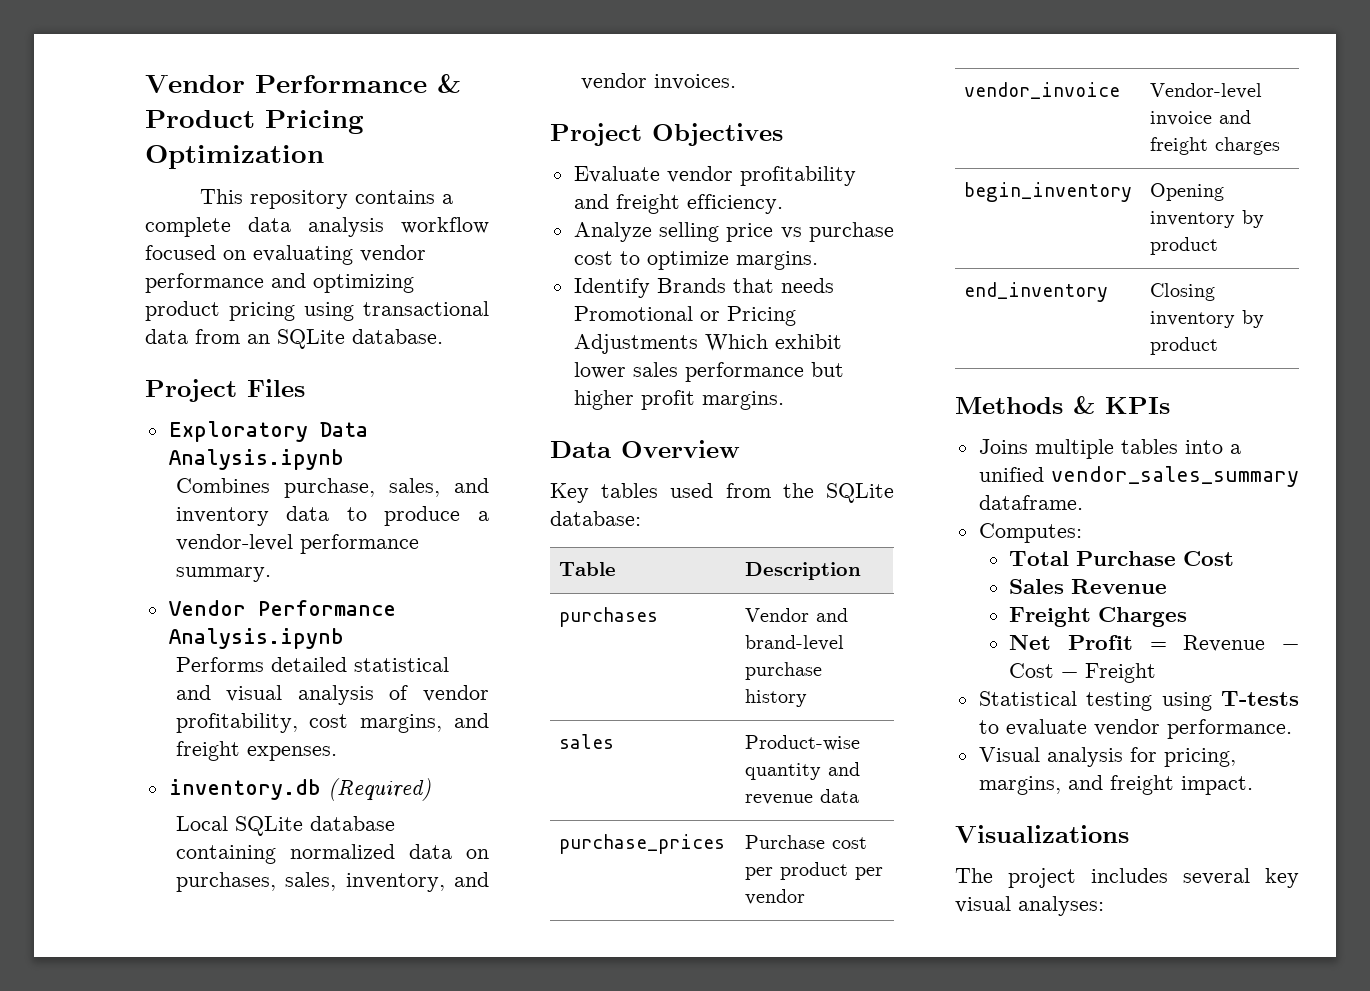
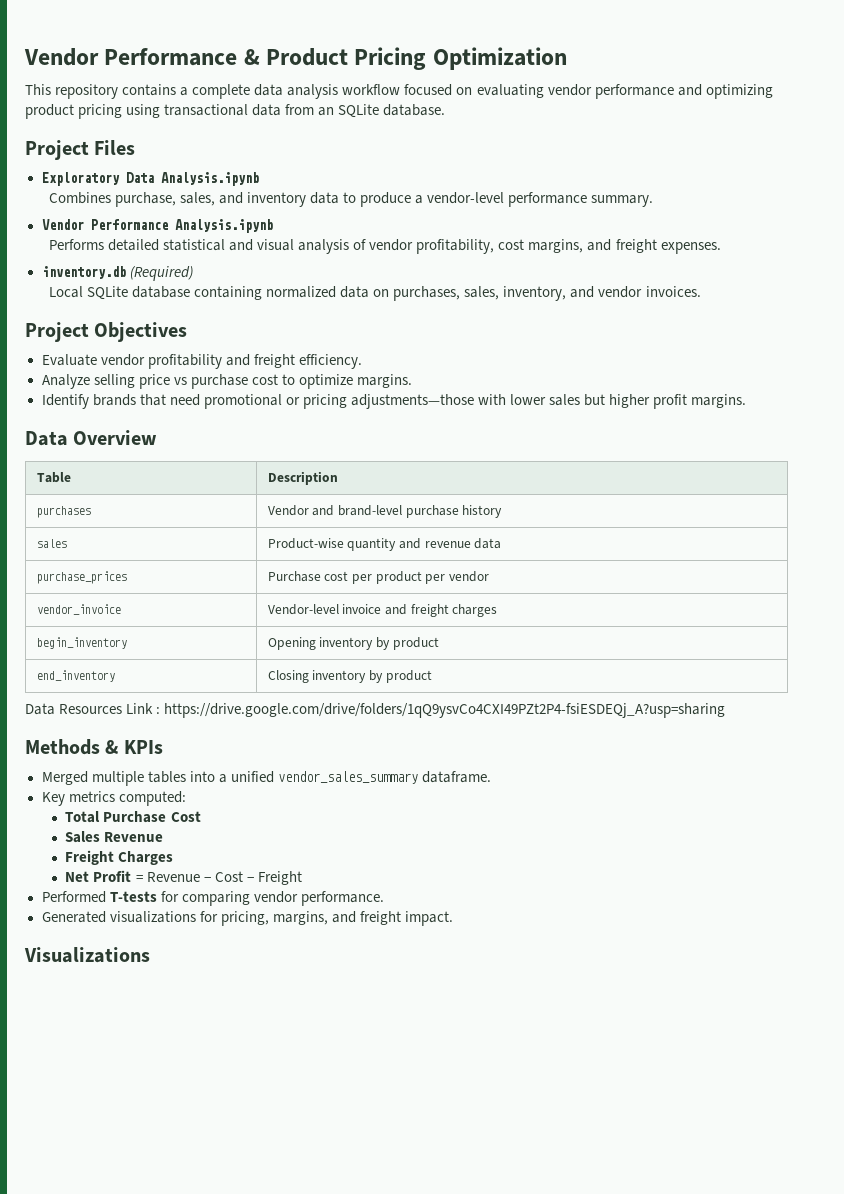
[656,278,834,293] [573,306,796,326] [573,334,842,354] Brands that needs Promotional or Pricing Adjustments Which exhibit -> [92,394,506,409] brands that need promotional or pricing adjustments—those with
[684,362,804,382] performance -> (580, 400) none
[550,483,894,503] [550,511,641,526] // Key tables used from the SQLite database: -> (158, 437) none
(1218, 346) none -> [25,703,726,718] // Data Resources Link : https://drive.google.com/drive/folders/1qQ9ysvCo4CXI49PZt2P4-fsiESDEQj_A?usp=sharing
[978,439,1028,454] Joins -> [41,771,88,785] Merged
[978,523,1082,543] Computes: -> [41,791,186,806] Key metrics computed:
[978,691,1299,711] [978,719,1087,736] Statistical testing using T-tests to evaluate -> [41,891,250,906] Performed T-tests for comparing
[978,747,1123,767] Visual analysis -> [41,911,196,923] Generated visualizations
[955,868,1299,888] [955,896,1104,916] // The project includes several key visual analyses: -> (150, 955) none

